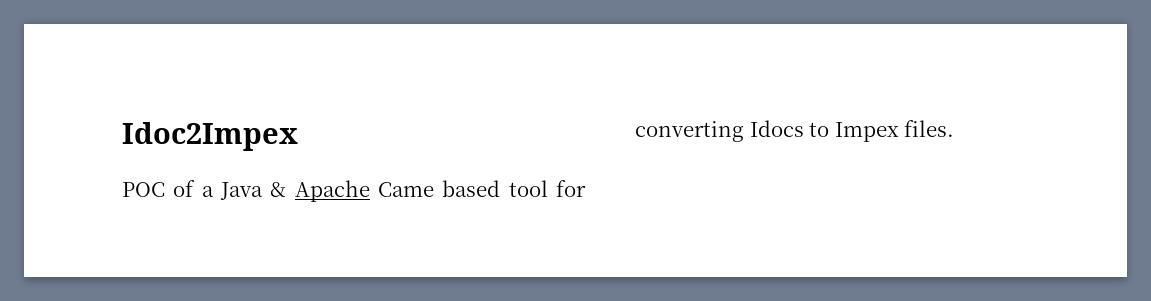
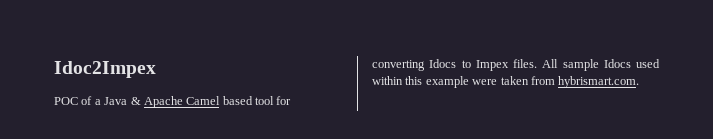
[378,182,434,197] Came -> [186,96,221,105] Camel
(955, 128) none -> [542,59,660,71] [372,76,640,88] All sample Idocs used within this example were taken from hybrismart.com.

